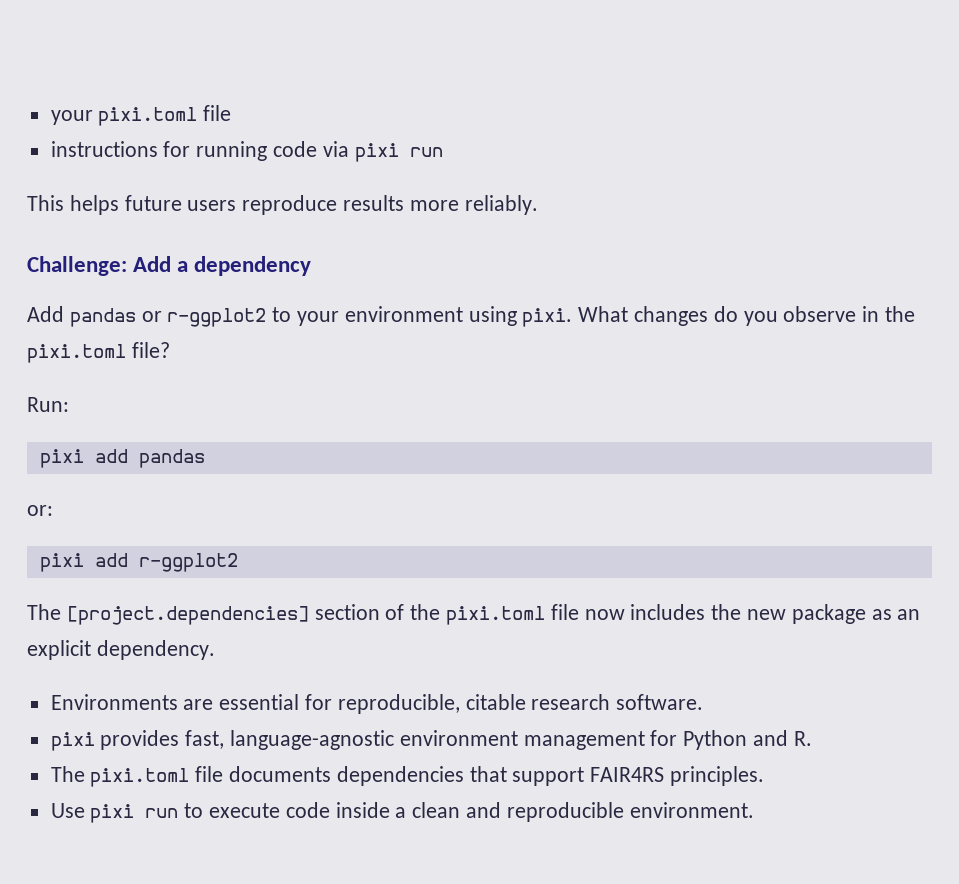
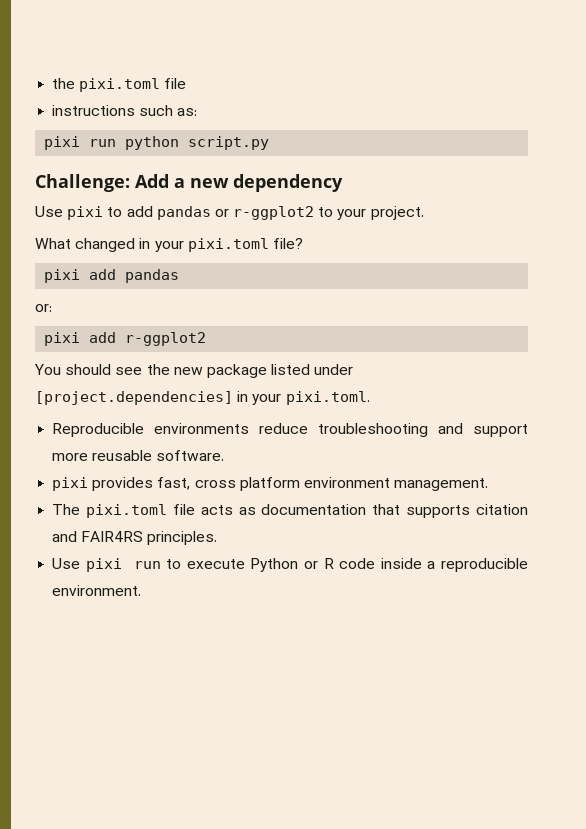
[50,110,93,125] your -> [52,78,76,89] the
[163,141,443,162] [27,195,538,215] for running code via pixi run // This helps future users reproduce results more reliably. -> [139,105,198,116] [44,136,270,150] such as: // pixi run python script.py
(189, 266) none -> [190,178,229,188] new
[27,306,64,322] Add -> [35,206,153,220] Use pixi to add
[344,306,916,327] environment using pixi. What changes do you observe in the -> [370,206,424,220] [35,238,184,252] project. // What changed in your
[27,397,69,412] // Run: -> (303, 243) none
[27,604,921,625] [27,640,215,660] [50,694,704,714] [50,730,812,751] [50,766,585,787] The [project.dependencies] section of the pixi.toml file now includes the new package as an explicit dependency. // Environments are essential for reproducible, citable research software. // pixi provides fast, language-agnostic environment management for Python and R. // The pixi.toml file documents dependencies that support -> [34,364,354,378] [35,391,370,405] [52,423,528,437] [52,450,225,461] [52,477,489,491] [52,504,528,518] [52,531,78,542] You should see the new package listed under [project.dependencies] in your pixi.toml. // Reproducible environments reduce troubleshooting and support more reusable software. // pixi provides fast, cross platform environment management. // The pixi.toml file acts as documentation that supports citation and
(281, 810) none -> [250,558,334,572] Python or R
[412,802,502,818] clean and -> (436, 565) none

